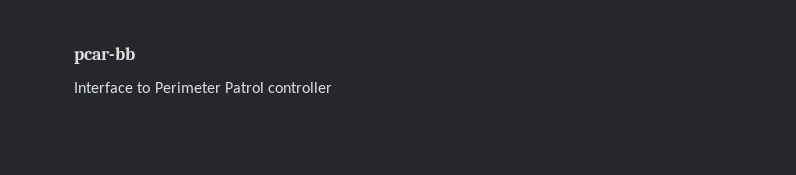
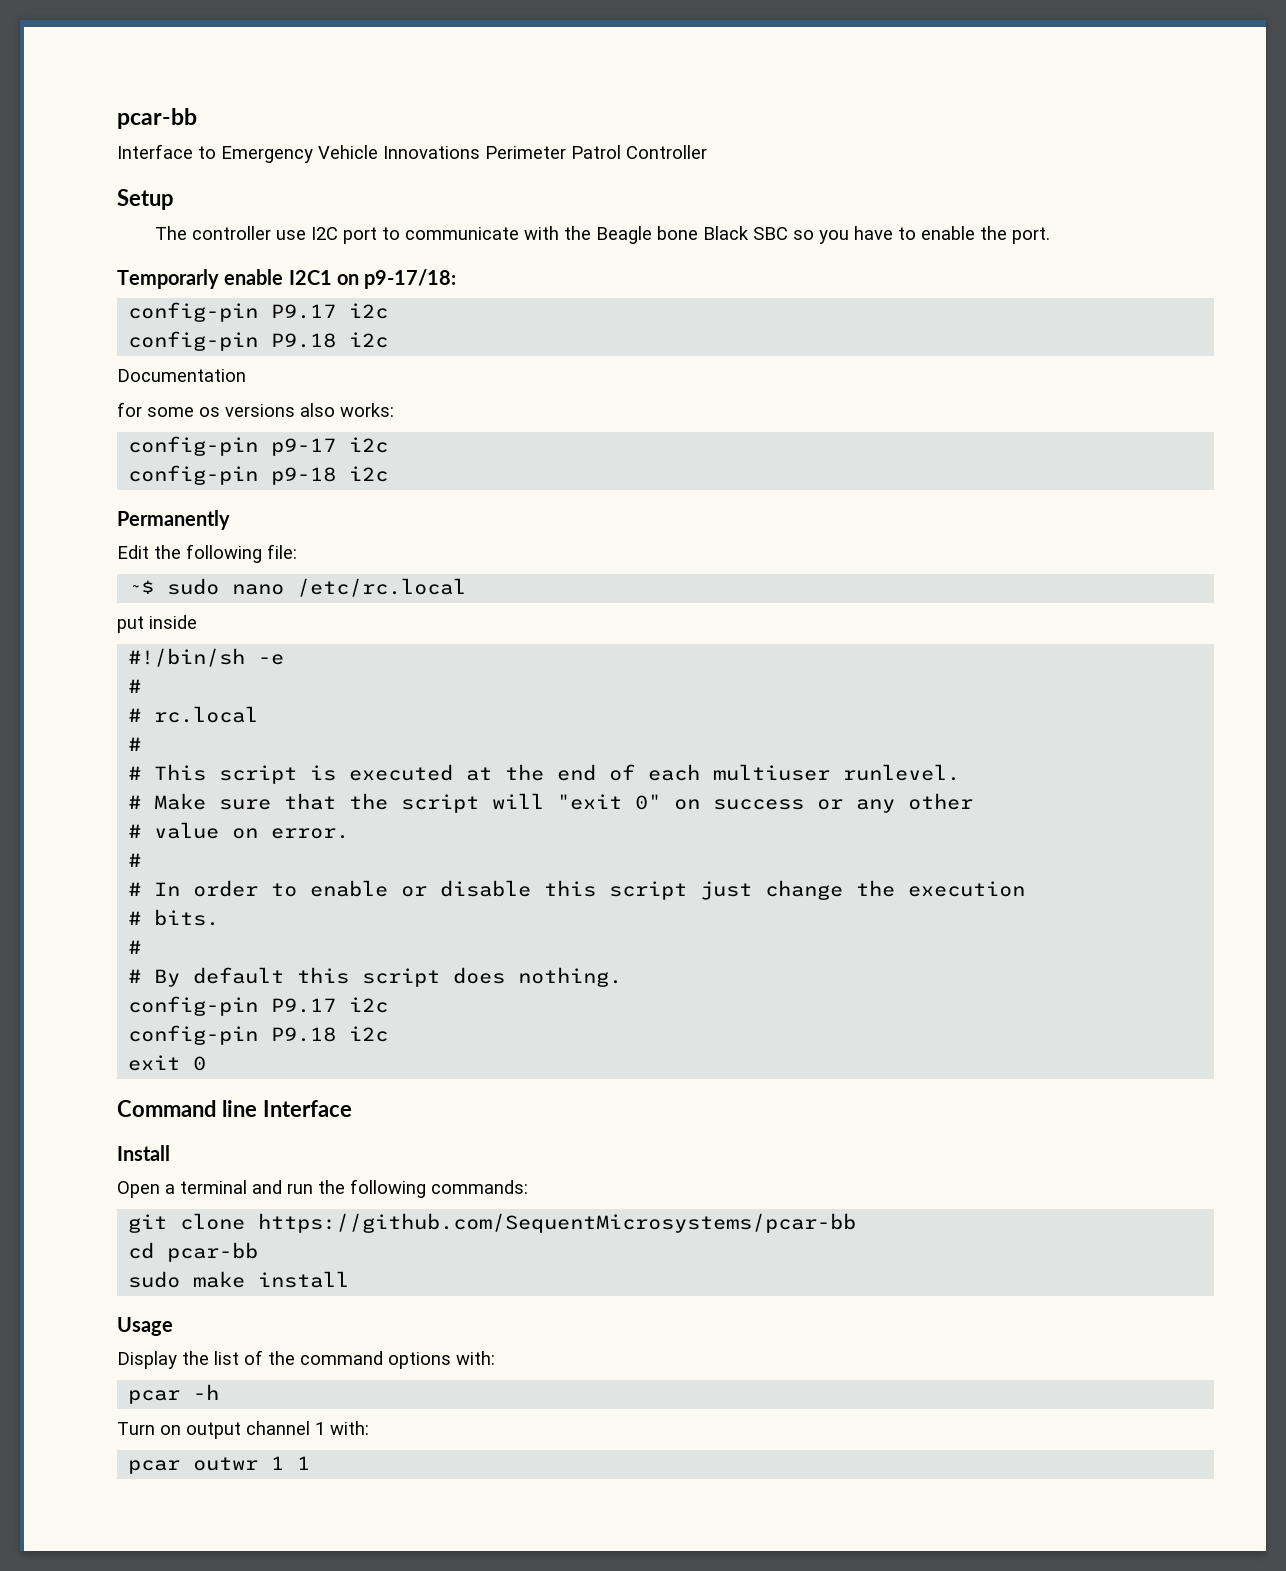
[154,82,333,93] Perimeter Patrol controller -> [221,145,707,163] [117,189,174,210] [155,226,1051,244] [117,269,457,289] [128,302,389,322] [128,331,389,351] [117,369,246,382] [117,402,394,417] [128,436,389,456] [128,465,389,485] [117,510,230,530] [117,544,297,563] [128,578,467,597] [117,615,197,633] [128,648,285,667] [128,679,142,693] [128,706,259,723] [128,737,142,751] [128,764,961,784] [128,793,974,813] [128,822,350,839] [128,853,142,867] [128,880,1026,900] [128,909,220,926] [128,940,142,954] [128,967,623,987] [128,996,389,1016] [128,1025,389,1045] [128,1055,207,1071] [117,1100,352,1117] [117,1145,170,1161] [117,1179,528,1198] [128,1213,857,1233] [128,1242,259,1262] [128,1271,350,1288] [117,1317,173,1336] [117,1350,495,1369] [128,1384,220,1404] [117,1421,369,1439] [128,1456,311,1474] Emergency Vehicle Innovations Perimeter Patrol Controller // Setup // The controller use I2C port to communicate with the Beagle bone Black SBC so you have to enable the port. // Temporarly enable I2C1 on p9-17/18: // config-pin P9.17 i2c // config-pin P9.18 i2c // Documentation // for some os versions also works: // config-pin p9-17 i2c // config-pin p9-18 i2c // Permanently // Edit the following file: // ~$ sudo nano /etc/rc.local // put inside // #!/bin/sh -e // # // # rc.local // # // # This script is executed at the end of each multiuser runlevel. // # Make sure that the script will "exit 0" on success or any other // # value on error. // # // # In order to enable or disable this script just change the execution // # bits. // # // # By default this script does nothing. // config-pin P9.17 i2c // config-pin P9.18 i2c // exit 0 // Command line Interface // Install // Open a terminal and run the following commands: // git clone https://github.com/SequentMicrosystems/pcar-bb // cd pcar-bb // sudo make install // Usage // Display the list of the command options with: // pcar -h // Turn on output channel 1 with: // pcar outwr 1 1

